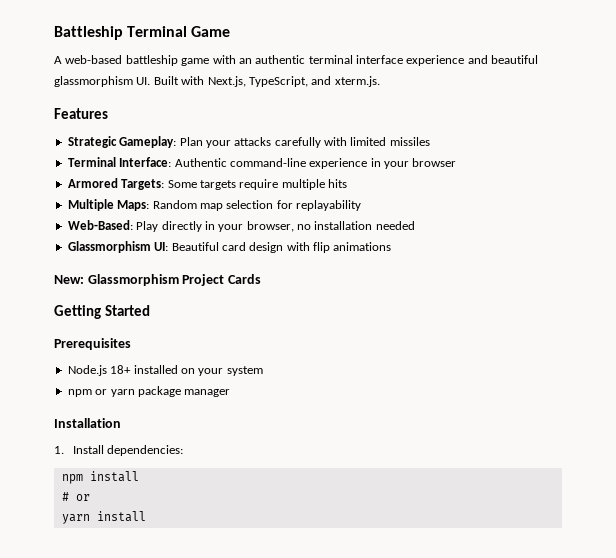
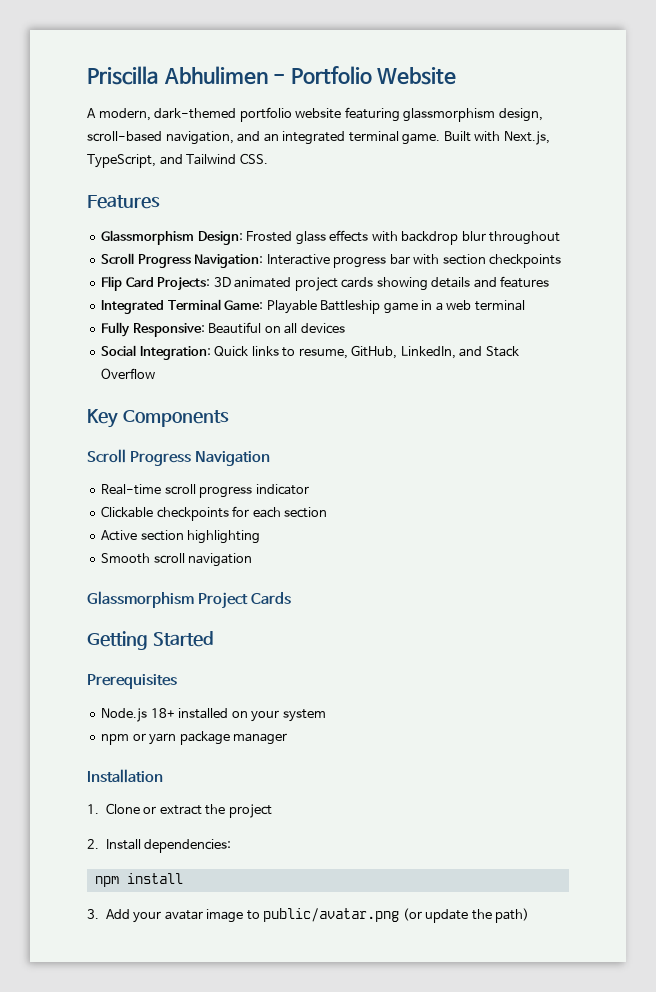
[54,26,231,40] [54,55,539,66] [54,76,151,87] Battleship Terminal Game // A web-based battleship game with an authentic terminal interface experience and beautiful glassmorphism UI. -> [87,66,457,85] [87,107,543,122] [87,131,441,145] Priscilla Abhulimen - Portfolio Website // A modern, dark-themed portfolio website featuring glassmorphism design, scroll-based navigation, and an integrated terminal game.
[334,76,380,87] xterm.js. -> [186,153,268,165] Tailwind CSS.
[67,136,430,148] [67,157,457,169] [67,178,347,190] [67,199,361,211] [67,220,415,232] [67,241,392,253] [54,275,84,284] Strategic Gameplay: Plan your attacks carefully with limited missiles // Terminal Interface: Authentic command-line experience in your browser // Armored Targets: Some targets require multiple hits // Multiple Maps: Random map selection for replayability // Web-Based: Play directly in your browser, no installation needed // Glassmorphism UI: Beautiful card design with flip animations // New: -> [101,230,561,245] [101,253,562,268] [101,276,550,291] [101,299,525,314] [101,322,345,337] [101,345,519,360] [101,368,156,379] [87,409,229,428] [87,449,271,466] [101,484,309,498] [101,506,328,521] [101,530,261,544] [101,553,253,567] Glassmorphism Design: Frosted glass effects with backdrop blur throughout // Scroll Progress Navigation: Interactive progress bar with section checkpoints // Flip Card Projects: 3D animated project cards showing details and features // Integrated Terminal Game: Playable Battleship game in a web terminal // Fully Responsive: Beautiful on all devices // Social Integration: Quick links to resume, GitHub, LinkedIn, and Stack Overflow // Key Components // Scroll Progress Navigation // Real-time scroll progress indicator // Clickable checkpoints for each section // Active section highlighting // Smooth scroll navigation //
[72,445,184,456] [61,471,139,484] [61,492,90,501] [61,511,146,524] Install dependencies: // npm install // # or // yarn install -> [105,803,272,818] [87,839,232,853] [94,873,183,887] [87,908,530,923] Clone or extract the project // 2. Install dependencies: // npm install // 3. Add your avatar image to public/avatar.png (or update the path)

